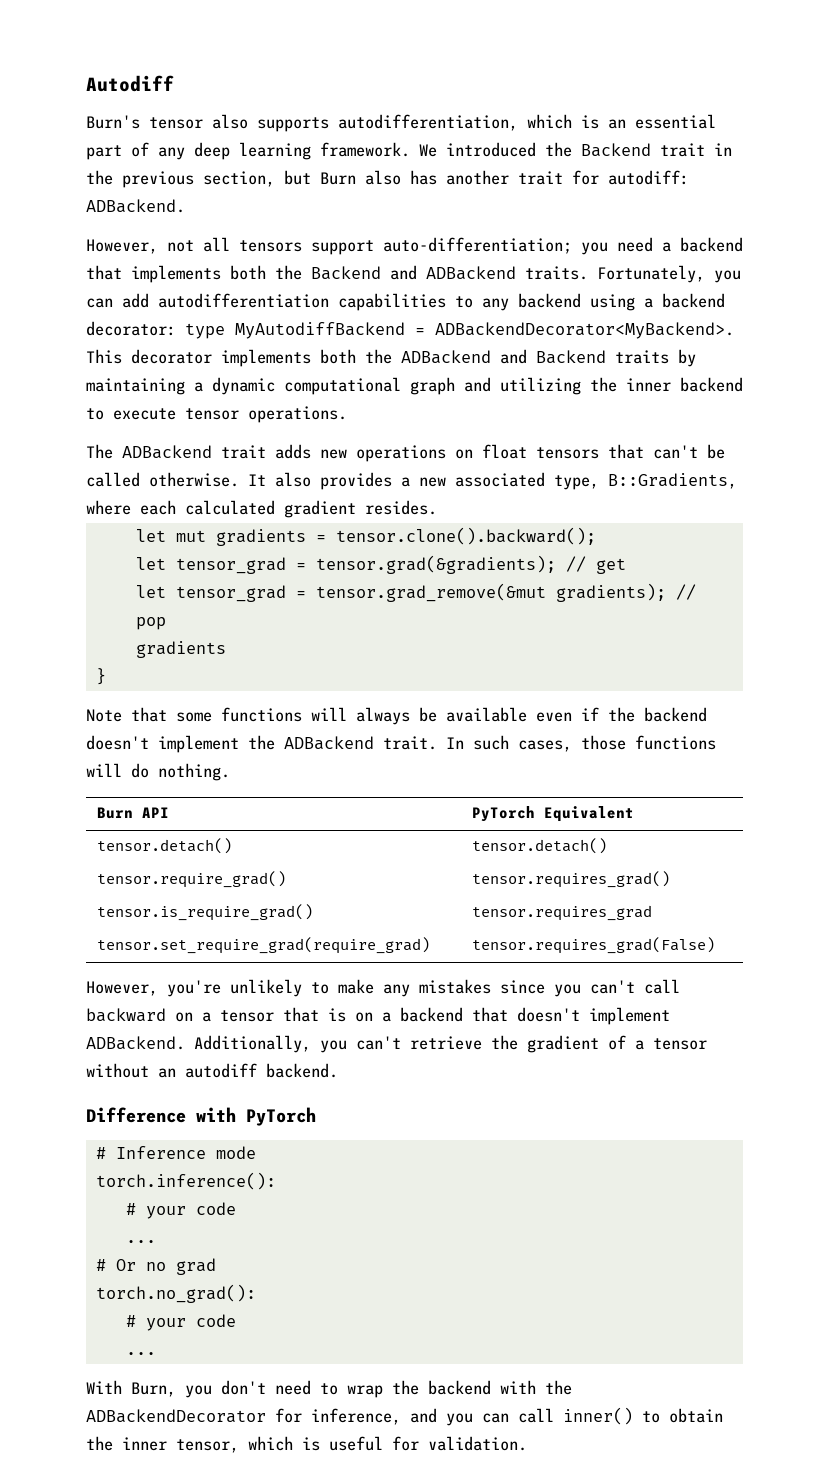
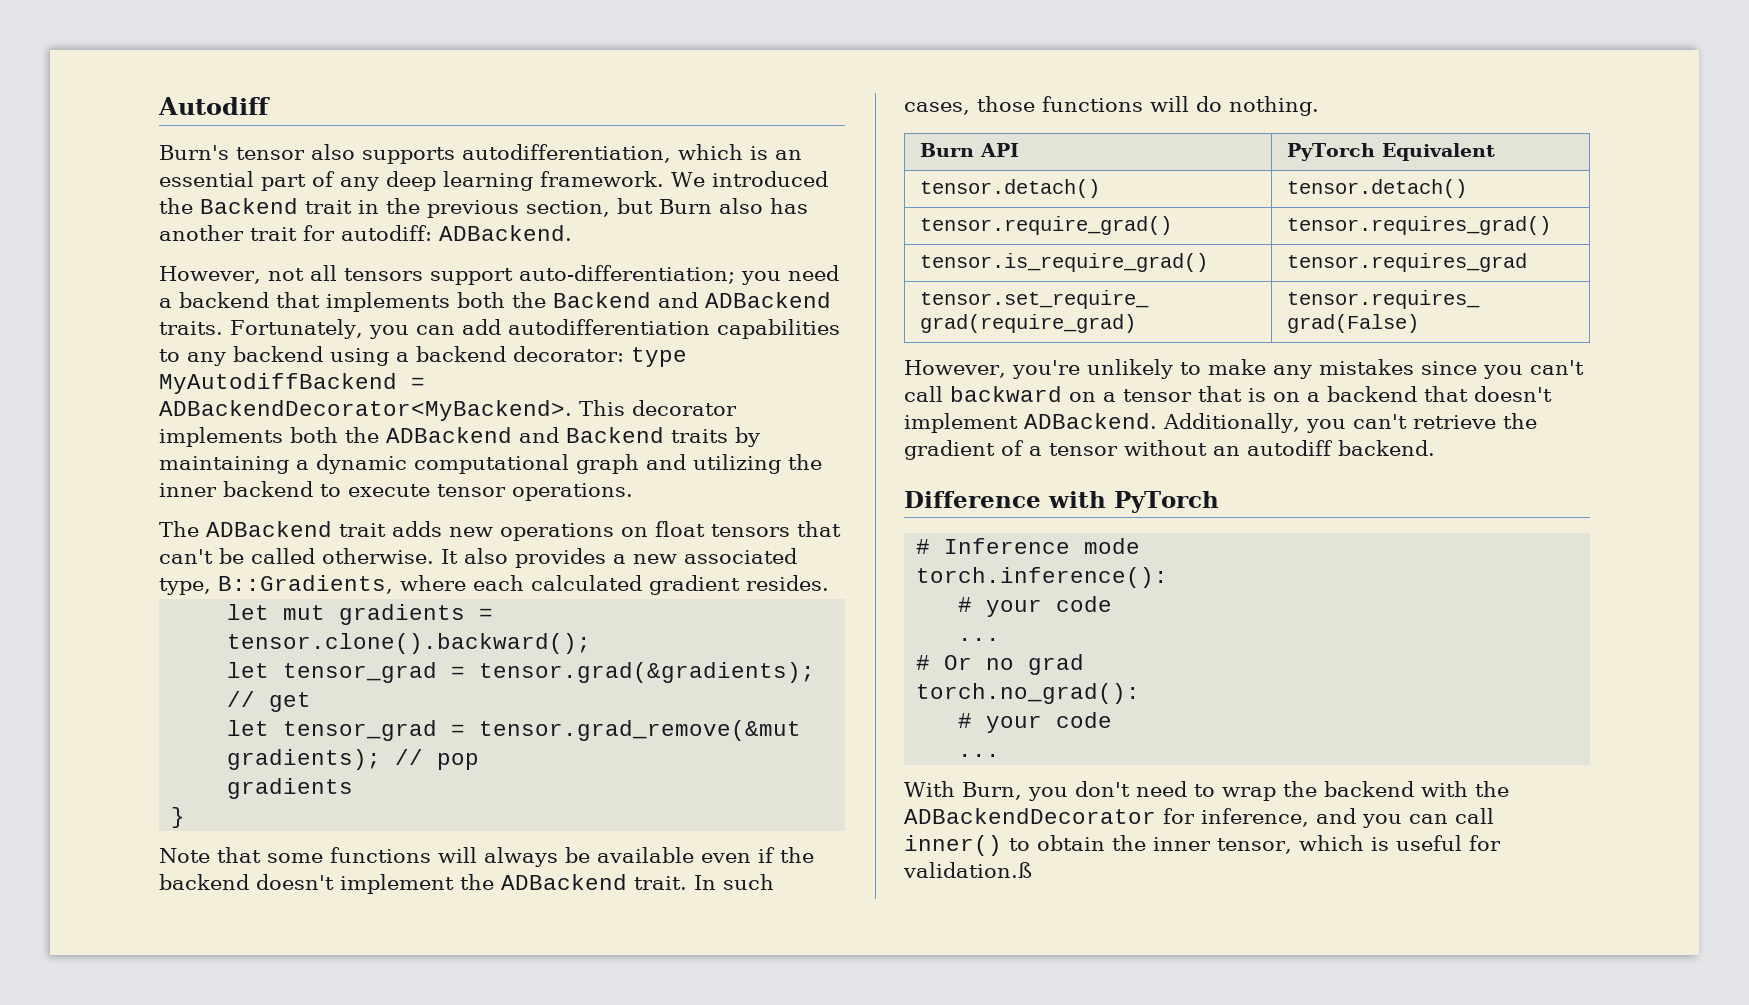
[428,1436,527,1451] validation. -> [903,862,1032,878] validation.ß

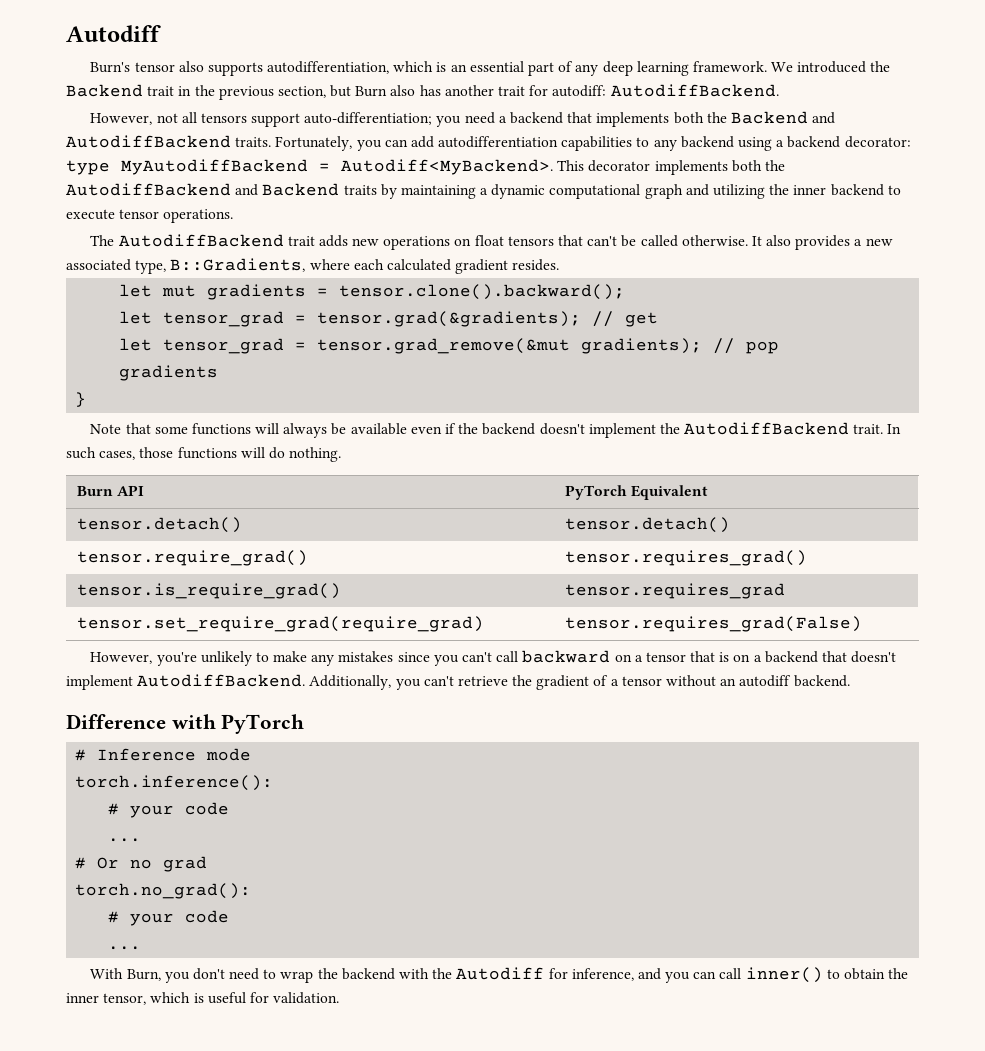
[439,225,572,241] ADBackend. -> [610,84,779,97] AutodiffBackend.
[705,292,831,308] ADBackend -> [66,135,231,148] AutodiffBackend
[159,400,572,421] ADBackendDecorator<MyBackend>. -> [341,159,553,175] Autodiff<MyBackend>.
[386,427,512,443] ADBackend -> [66,183,231,196] AutodiffBackend
[206,521,332,537] ADBackend -> [118,234,284,247] AutodiffBackend
[501,874,627,890] ADBackend -> [684,422,850,435] AutodiffBackend
[1024,413,1157,429] ADBackend. -> [137,674,306,687] AutodiffBackend.
[904,808,1156,824] ADBackendDecorator -> [456,967,545,980] Autodiff
[903,862,1032,878] validation.ß -> [273,992,340,1004] validation.

